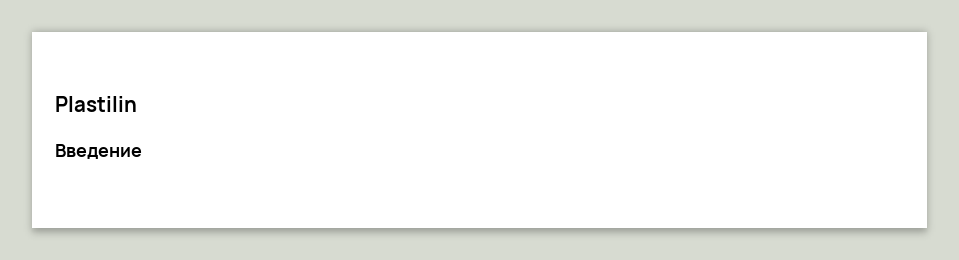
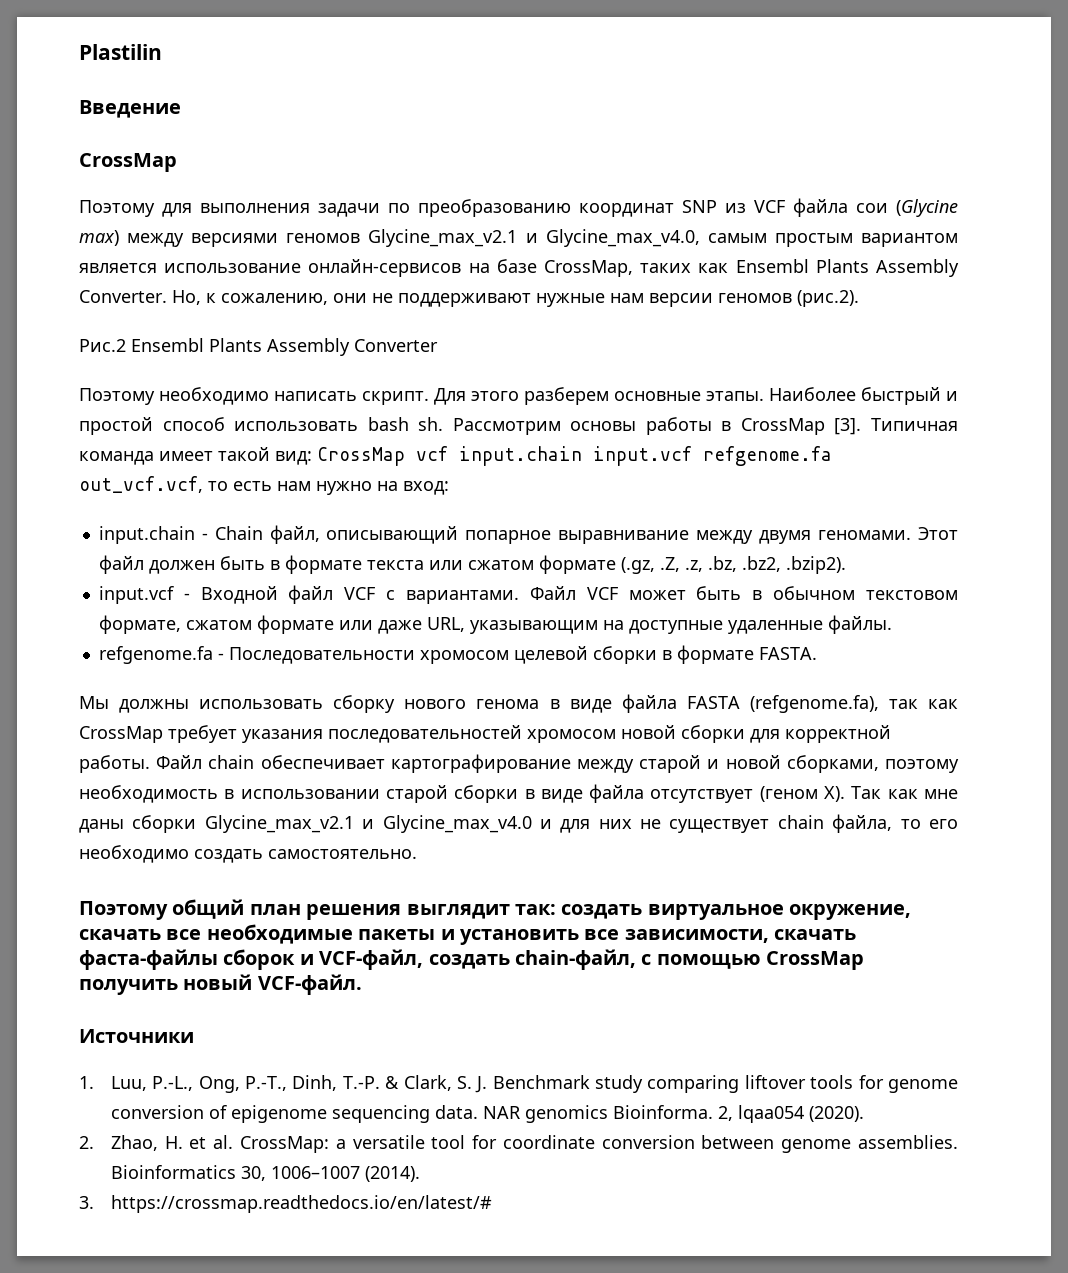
(142, 151) none -> [79,153,177,172] [79,198,958,217] [79,229,958,247] [79,259,960,277] [79,290,859,307] [79,338,438,356] [79,387,958,405] [79,417,958,435] [79,446,832,466] [79,476,449,495] [98,525,958,544] [98,555,846,574] [98,585,958,604] [98,615,892,634] [98,645,817,664] [79,694,959,713] [79,725,891,743] [79,754,960,773] [79,784,958,803] [79,814,958,833] [79,845,417,863] [79,899,912,920] [79,924,857,945] [79,949,865,970] [79,974,362,995] [79,1029,194,1043] [79,1075,959,1093] [110,1105,864,1123] [79,1135,958,1153] [110,1165,420,1182] [79,1195,492,1213] // CrossMap // Поэтому для выполнения задачи по преобразованию координат SNP из VCF файла сои (Glycine max) между версиями геномов Glycine_max_v2.1 и Glycine_max_v4.0, самым простым вариантом является использование онлайн-сервисов на базе CrossMap, таких как Ensembl Plants Assembly Converter. Но, к сожалению, они не поддерживают нужные нам версии геномов (рис.2). // Рис.2 Ensembl Plants Assembly Converter // Поэтому необходимо написать скрипт. Для этого разберем основные этапы. Наиболее быстрый и простой способ использовать bash sh. Рассмотрим основы работы в CrossMap [3]. Типичная команда имеет такой вид: CrossMap vcf input.chain input.vcf refgenome.fa out_vcf.vcf, то есть нам нужно на вход: // input.chain - Chain файл, описывающий попарное выравнивание между двумя геномами. Этот файл должен быть в формате текста или сжатом формате (.gz, .Z, .z, .bz, .bz2, .bzip2). // input.vcf - Входной файл VCF с вариантами. Файл VCF может быть в обычном текстовом формате, сжатом формате или даже URL, указывающим на доступные удаленные файлы. // refgenome.fa - Последовательности хромосом целевой сборки в формате FASTA. // Мы должны использовать сборку нового генома в виде файла FASTA (refgenome.fa), так как CrossMap требует указания последовательностей хромосом новой сборки для корректной работы. Файл chain обеспечивает картографирование между старой и новой сборками, поэтому необходимость в использовании старой сборки в виде файла отсутствует (геном Х). Так как мне даны сборки Glycine_max_v2.1 и Glycine_max_v4.0 и для них не существует chain файла, то его необходимо создать самостоятельно. // Поэтому общий план решения выглядит так: создать виртуальное окружение, скачать все необходимые пакеты и установить все зависимости, скачать фаста-файлы сборок и VCF-файл, создать chain-файл, с помощью CrossMap получить новый VCF-файл. // Источники // 1. Luu, P.-L., Ong, P.-T., Dinh, T.-P. & Clark, S. J. Benchmark study comparing liftover tools for genome conversion of epigenome sequencing data. NAR genomics Bioinforma. 2, lqaa054 (2020). // 2. Zhao, H. et al. CrossMap: a versatile tool for coordinate conversion between genome assemblies. Bioinformatics 30, 1006–1007 (2014). // 3. https://crossmap.readthedocs.io/en/latest/#

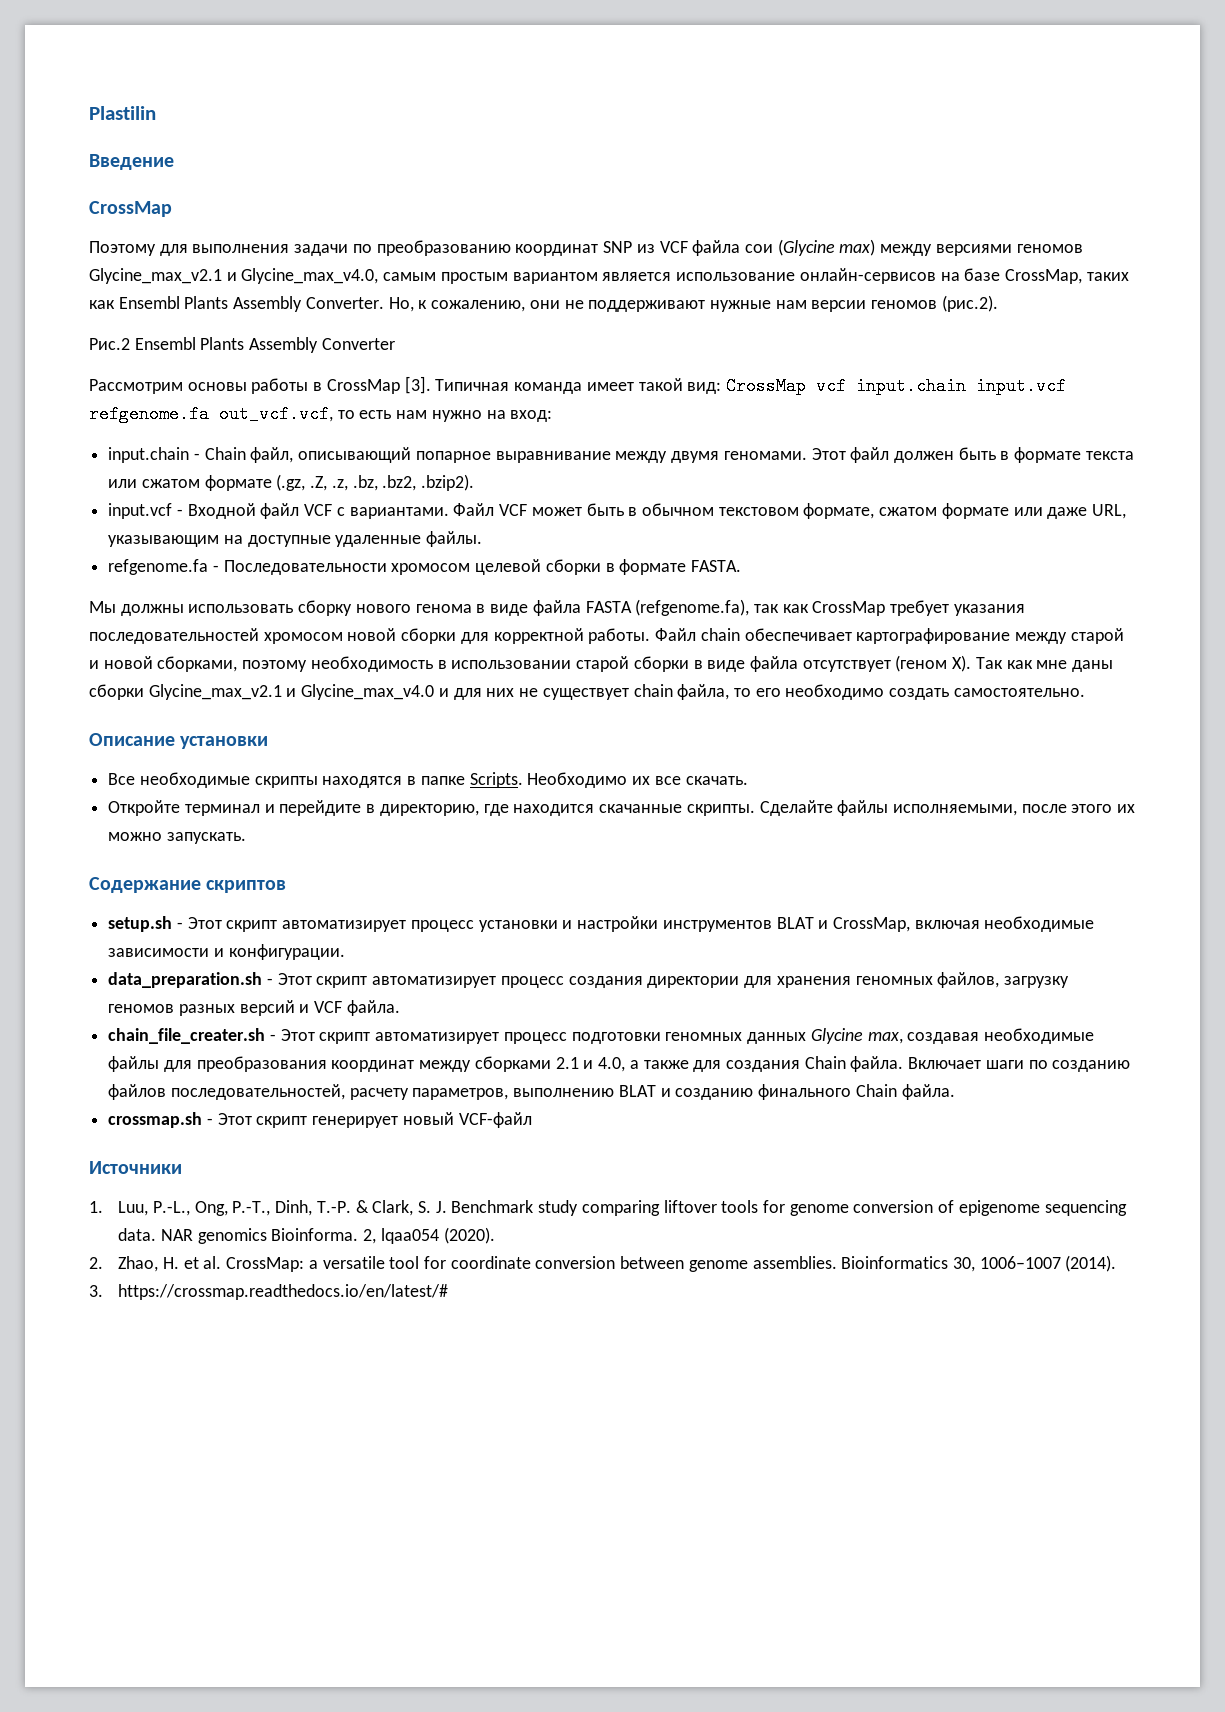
[79,387,958,405] [79,417,444,435] Поэтому необходимо написать скрипт. Для этого разберем основные этапы. Наиболее быстрый и простой способ использовать bash sh. -> (395, 344) none
[79,899,912,920] [79,924,857,945] [79,949,865,970] [79,974,362,995] Поэтому общий план решения выглядит так: создать виртуальное окружение, скачать все необходимые пакеты и установить все зависимости, скачать фаста-файлы сборок и VCF-файл, создать chain-файл, с помощью CrossMap получить новый VCF-файл. -> [89,733,269,749] [108,772,748,788] [108,800,1136,816] [108,832,246,844] [89,877,287,893] [108,916,1095,932] [108,944,345,960] [108,972,1069,988] [108,1000,400,1016] [108,1028,1094,1044] [108,1056,1131,1072] [108,1084,955,1100] [108,1112,532,1128] Описание установки // Все необходимые скрипты находятся в папке Scripts. Необходимо их все скачать. // Откройте терминал и перейдите в директорию, где находится скачанные скрипты. Сделайте файлы исполняемыми, после этого их можно запускать. // Содержание скриптов // setup.sh - Этот скрипт автоматизирует процесс установки и настройки инструментов BLAT и CrossMap, включая необходимые зависимости и конфигурации. // data_preparation.sh - Этот скрипт автоматизирует процесс создания директории для хранения геномных файлов, загрузку геномов разных версий и VCF файла. // chain_file_creater.sh - Этот скрипт автоматизирует процесс подготовки геномных данных Glycine max, создавая необходимые файлы для преобразования координат между сборками 2.1 и 4.0, а также для создания Chain файла. Включает шаги по созданию файлов последовательностей, расчету параметров, выполнению BLAT и созданию финального Chain файла. // crossmap.sh - Этот скрипт генерирует новый VCF-файл

